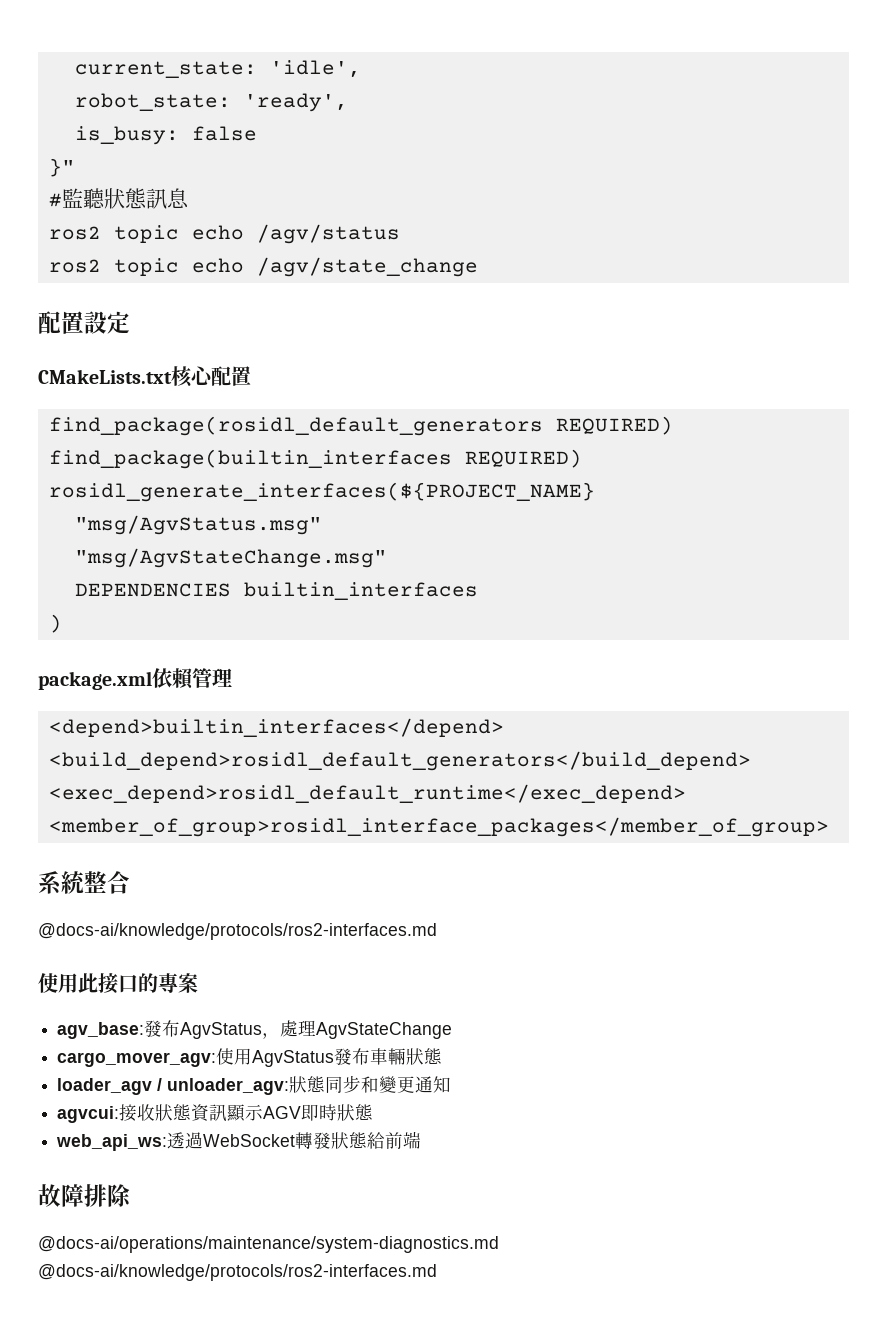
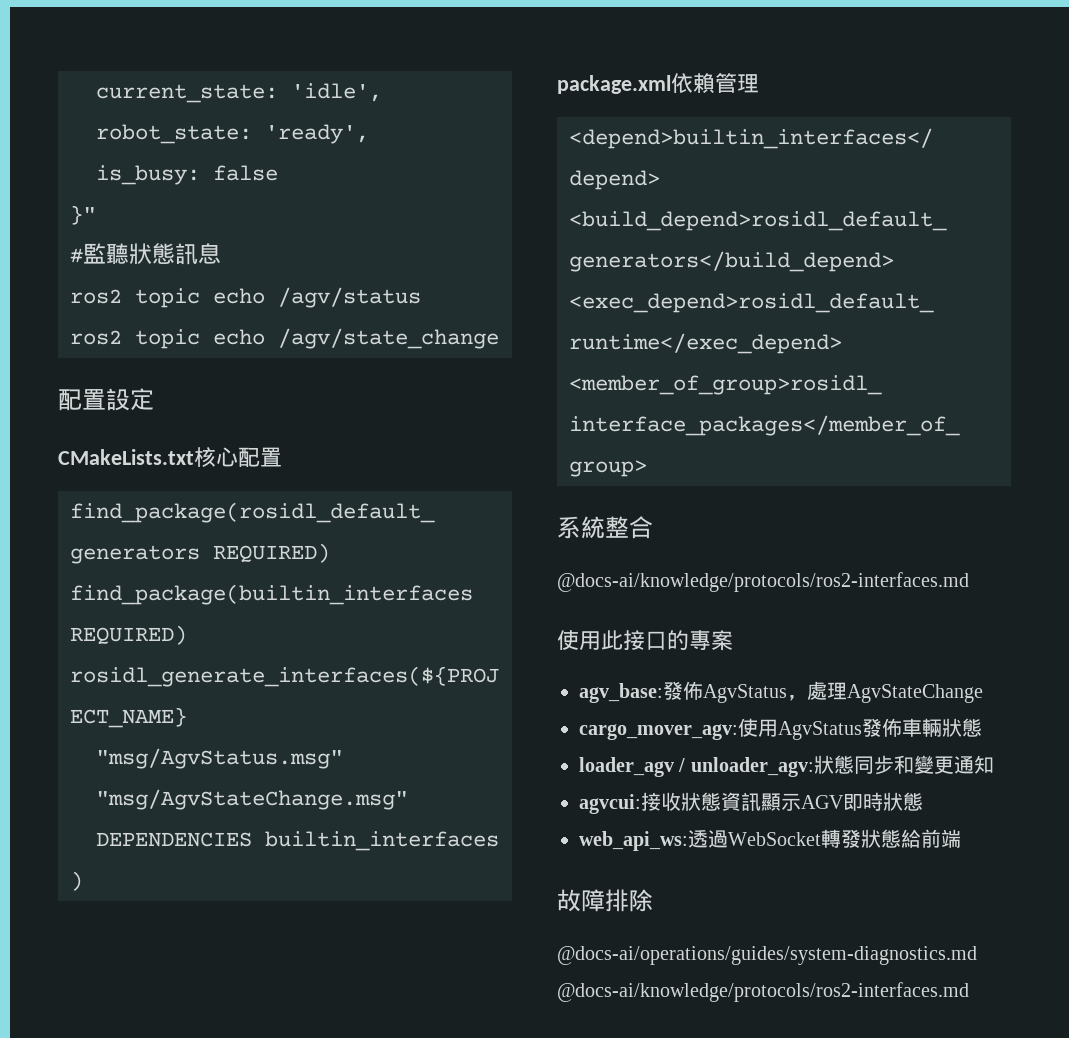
[162,1020,181,1037] 布 -> [683,681,703,700] 佈
[352,1048,371,1065] 布 -> [882,718,902,737] 佈
[38,1236,499,1253] @docs-ai/operations/maintenance/system-diagnostics.md -> [557,946,977,965] @docs-ai/operations/guides/system-diagnostics.md

